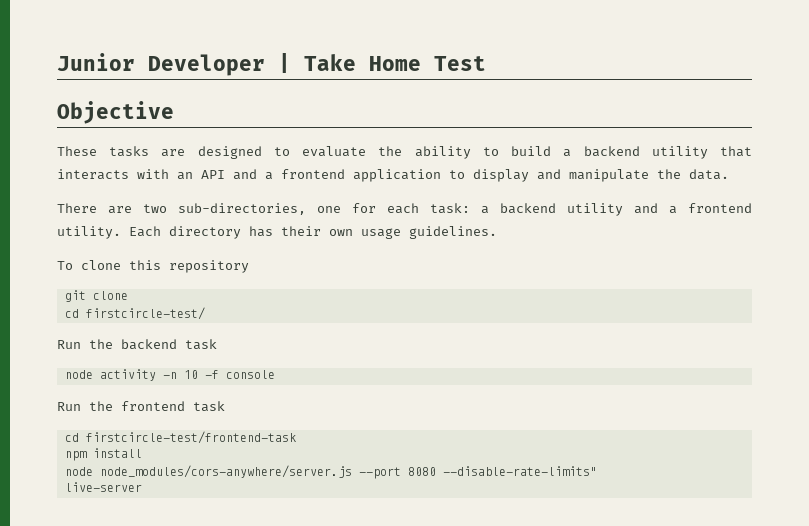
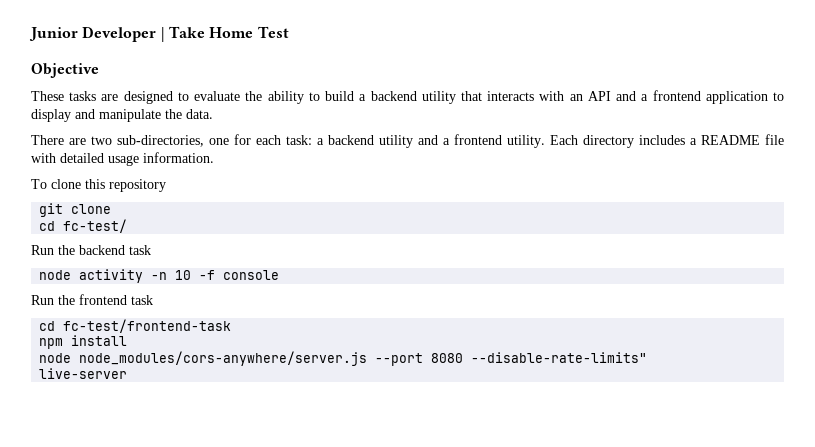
[249,226,497,239] has their own usage guidelines. -> [639,134,784,145] [31,152,214,166] includes a README file with detailed usage information.
[85,307,205,320] firstcircle-test/ -> [63,219,128,233] fc-test/
[85,431,296,444] firstcircle-test/frontend-task -> [63,319,232,333] fc-test/frontend-task

